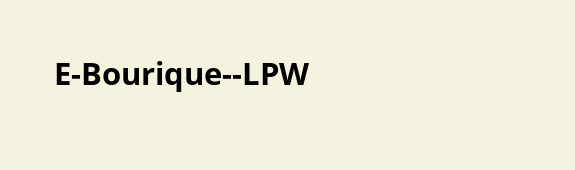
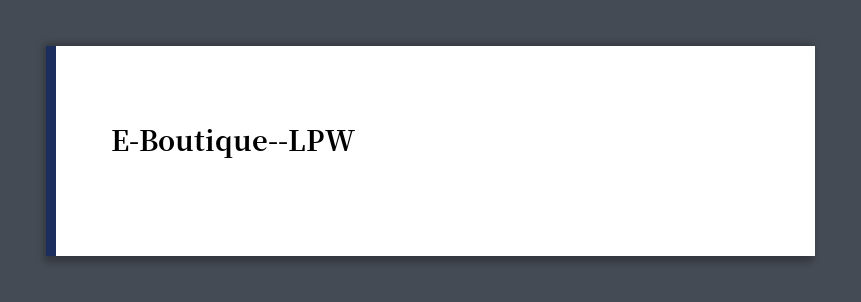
[54,61,309,92] E-Bourique--LPW -> [111,129,355,158] E-Boutique--LPW

